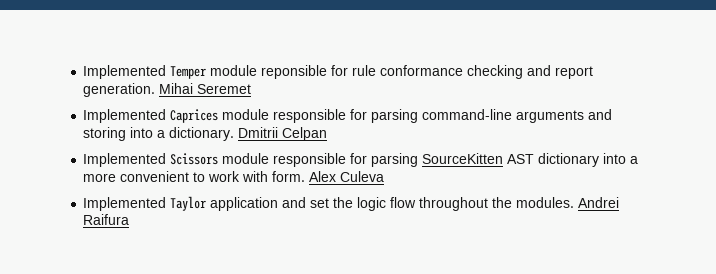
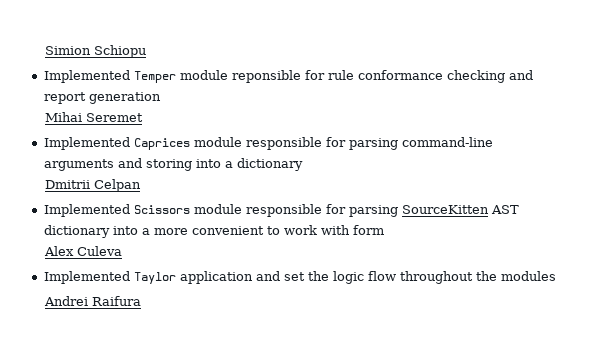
(83, 72) none -> [45,45,147,58] Simion Schiopu //
[83,83,156,97] generation. -> [88,92,161,104] generation //
[169,127,235,141] dictionary. -> [236,158,303,171] dictionary //
[272,171,306,182] form. -> [352,225,384,235] form //
[516,197,575,208] modules. -> [500,271,556,281] modules //

